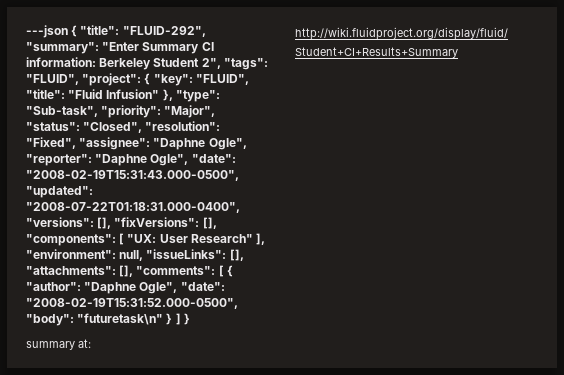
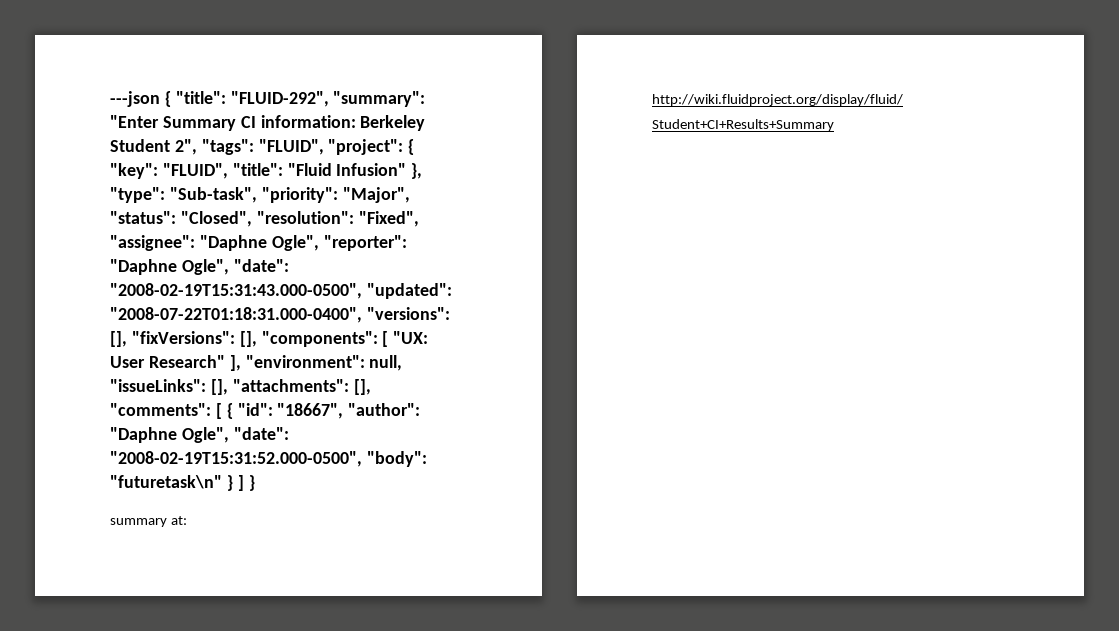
(233, 271) none -> [237,403,344,419] "id": "18667",

